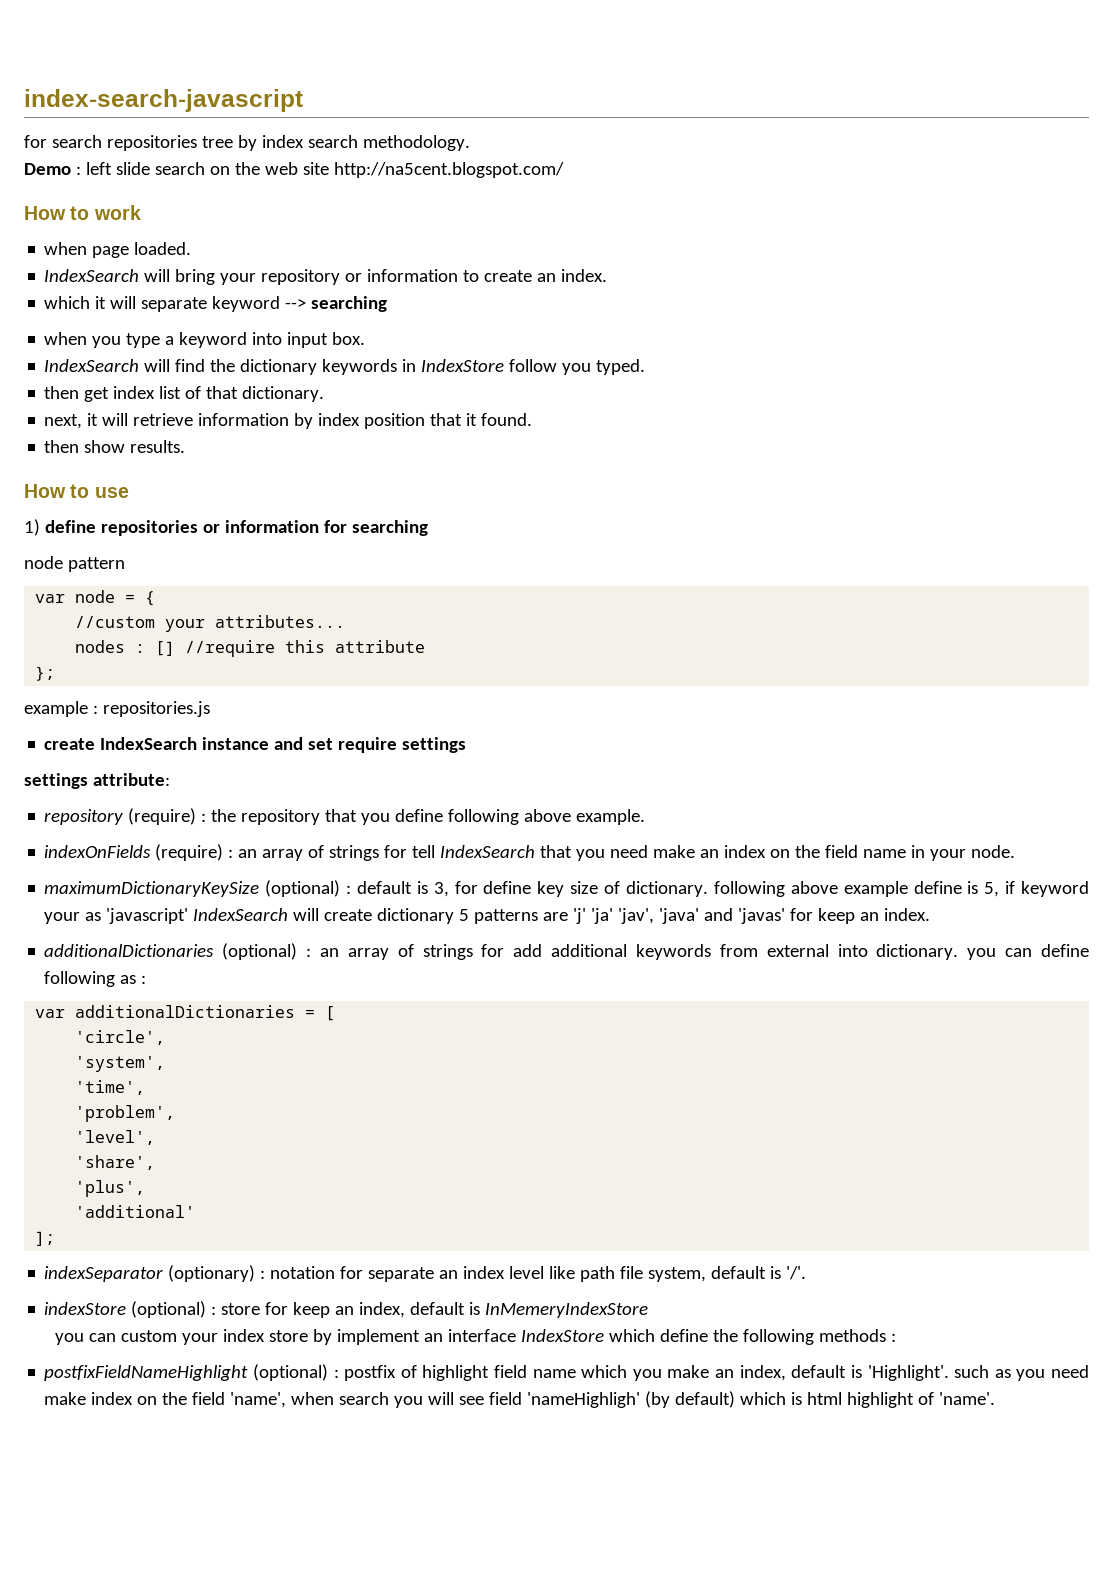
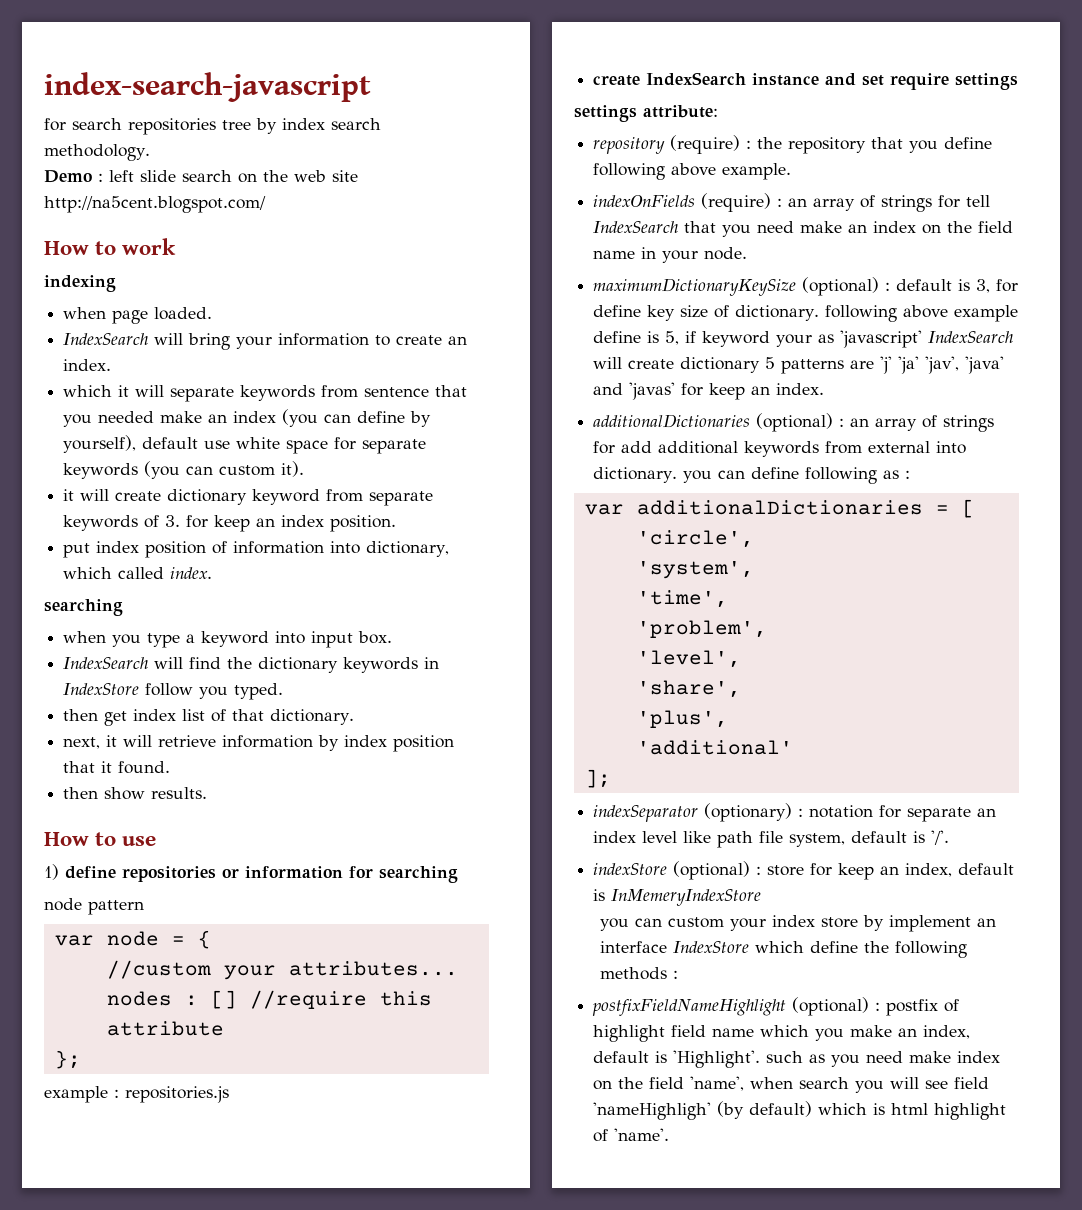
(141, 212) none -> [44,275,116,292] // indexing
[261,269,363,285] repository or -> (273, 342) none
[212,296,307,312] keyword --> -> [240,385,468,401] [63,409,432,427] [63,435,427,454] [63,461,305,479] [63,489,434,506] [63,515,397,532] [63,541,450,558] [63,567,213,579] keywords from sentence that you needed make an index (you can define by yourself), default use white space for separate keywords (you can custom it). // it will create dictionary keyword from separate keywords of 3. for keep an index position. // put index position of information into dictionary, which called index. //

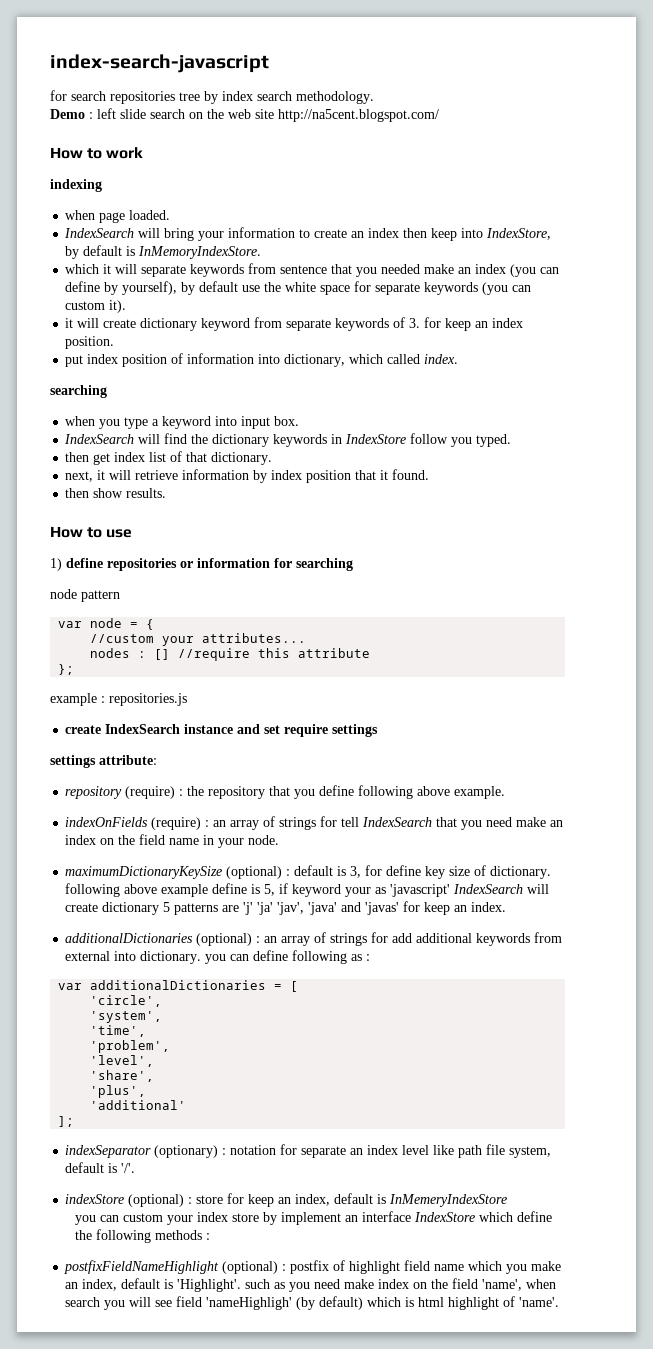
[63,359,112,371] index. -> [368,228,552,241] [65,245,262,259] index then keep into IndexStore, by default is InMemoryIndexStore.
(137, 444) none -> [181,282,196,295] by
(231, 444) none -> [264,282,282,292] the

